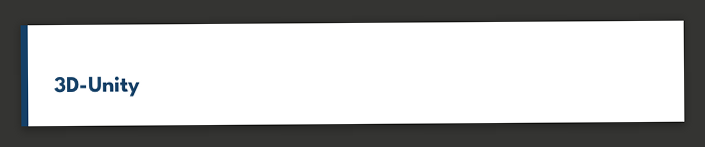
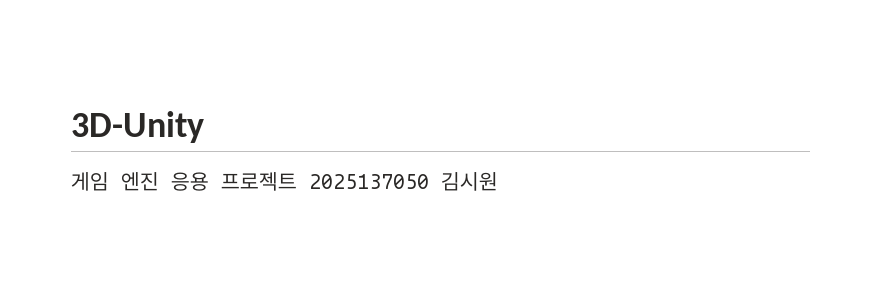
(141, 86) none -> [71,172,498,191] // 게임 엔진 응용 프로젝트 2025137050 김시원

